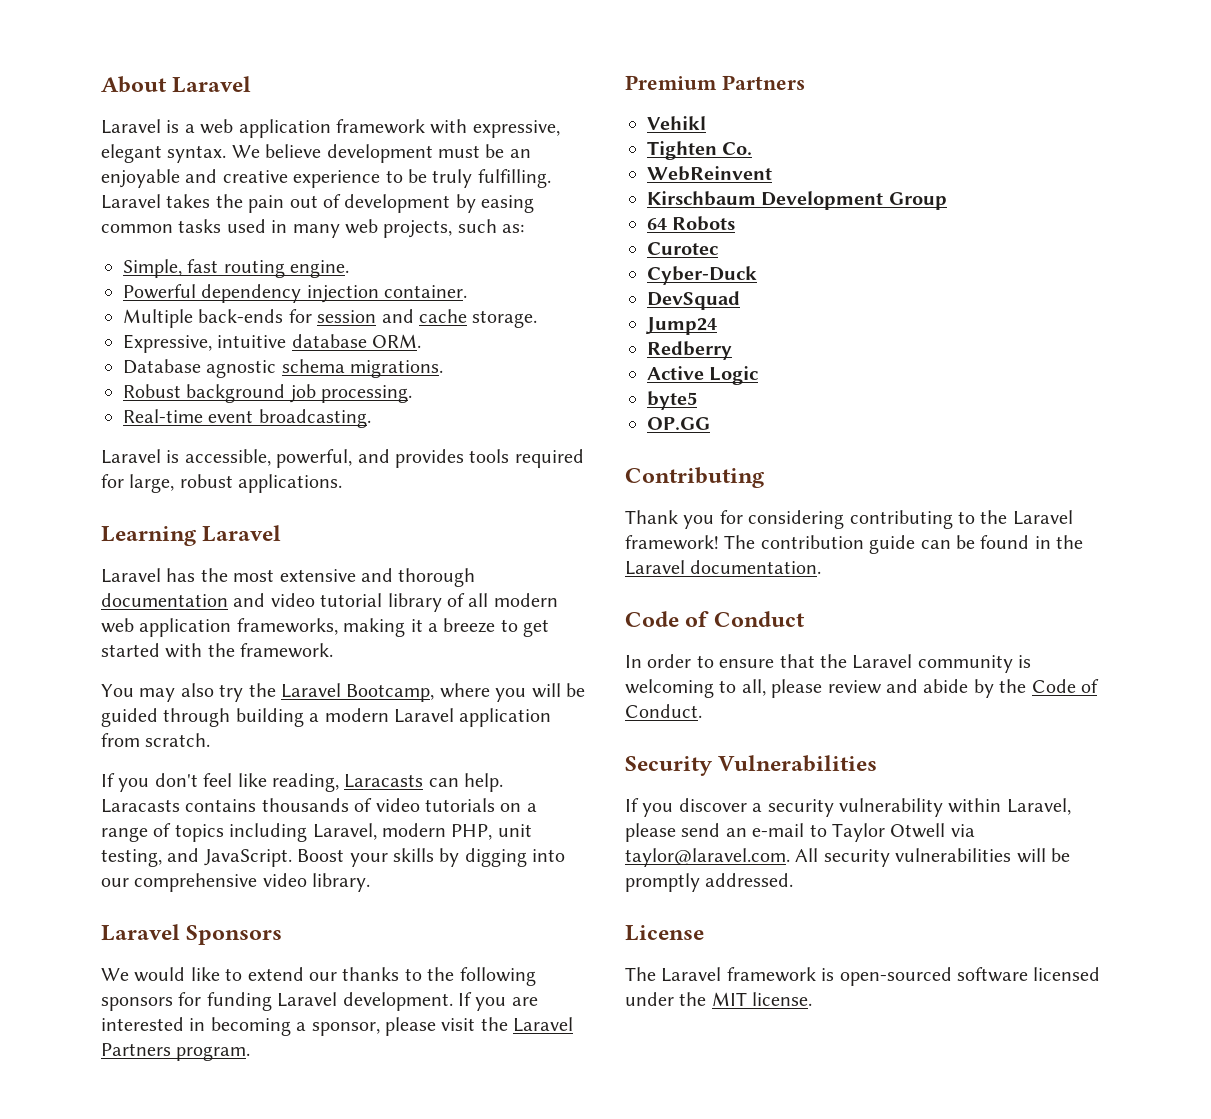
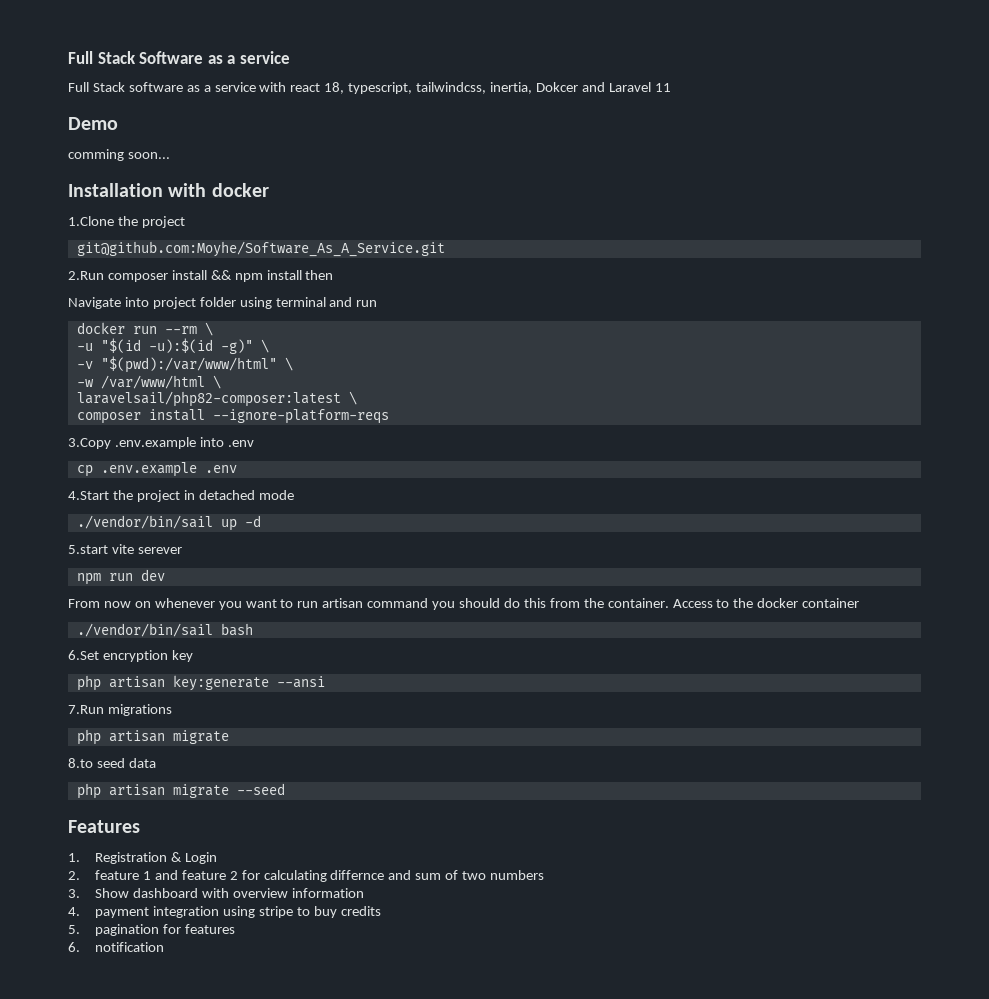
[101,76,252,93] [101,119,560,138] [101,144,531,163] [101,169,551,188] [101,194,535,213] [101,219,525,238] [123,259,350,278] [123,284,468,303] [123,309,538,328] [123,334,422,353] [123,359,444,378] [123,384,413,403] [123,409,371,428] [101,449,584,468] [101,474,343,493] [101,525,282,546] [101,568,476,587] [101,593,558,612] [101,618,550,637] [101,643,334,658] [101,683,585,702] [101,708,552,727] [101,733,211,747] [101,773,504,792] [101,798,537,813] [101,823,532,842] [101,848,566,867] [101,873,371,892] [101,924,283,945] [101,967,536,986] [101,992,538,1011] [101,1017,574,1036] [101,1043,251,1061] [625,75,805,90] [647,116,706,130] [647,141,753,160] [647,166,772,181] [647,191,947,210] [647,216,736,231] [647,242,718,255] [647,266,757,285] [647,291,740,310] [645,317,717,335] [647,341,732,360] [647,366,759,385] [647,391,697,410] [647,417,710,430] [625,467,764,488] [625,510,1073,529] [625,535,1084,554] [625,560,822,575] [625,611,805,627] [625,654,1032,673] [625,679,1099,698] [625,704,702,718] [625,755,878,776] [625,798,1071,817] [625,823,975,842] [625,848,1070,867] [625,873,794,892] [625,925,704,941] [625,967,1101,986] [625,992,813,1006] About Laravel // Laravel is a web application framework with expressive, elegant syntax. We believe development must be an enjoyable and creative experience to be truly fulfilling. Laravel takes the pain out of development by easing common tasks used in many web projects, such as: // Simple, fast routing engine. // Powerful dependency injection container. // Multiple back-ends for session and cache storage. // Expressive, intuitive database ORM. // Database agnostic schema migrations. // Robust background job processing. // Real-time event broadcasting. // Laravel is accessible, powerful, and provides tools required for large, robust applications. // Learning Laravel // Laravel has the most extensive and thorough documentation and video tutorial library of all modern web application frameworks, making it a breeze to get started with the framework. // You may also try the Laravel Bootcamp, where you will be guided through building a modern Laravel application from scratch. // If you don't feel like reading, Laracasts can help. Laracasts contains thousands of video tutorials on a range of topics including Laravel, modern PHP, unit testing, and JavaScript. Boost your skills by digging into our comprehensive video library. // Laravel Sponsors // We would like to extend our thanks to the following sponsors for funding Laravel development. If you are interested in becoming a sponsor, please visit the Laravel Partners program. // Premium Partners // Vehikl // Tighten Co. // WebReinvent // Kirschbaum Development Group // 64 Robots // Curotec // Cyber-Duck // DevSquad // Jump24 // Redberry // Active Logic // byte5 // OP.GG // Contributing // Thank you for considering contributing to the Laravel framework! The contribution guide can be found in the Laravel documentation. // Code of Conduct // In order to ensure that the Laravel community is welcoming to all, please review and abide by the Code of Conduct. // Security Vulnerabilities // If you discover a security vulnerability within Laravel, please send an e-mail to Taylor Otwell via taylor@laravel.com. All security vulnerabilities will be promptly addressed. // License // The Laravel framework is open-sourced software licensed under the MIT license. -> [68,51,290,64] [68,82,671,94] [68,117,118,130] [68,149,170,161] [68,183,269,197] [68,216,185,228] [76,241,445,257] [68,270,334,282] [68,297,378,309] [76,322,213,336] [76,338,269,354] [76,356,293,373] [76,375,221,389] [76,391,357,407] [76,409,389,424] [68,437,254,449] [76,462,237,477] [68,490,294,502] [76,515,261,531] [68,544,182,554] [76,569,165,585] [68,598,860,610] [76,623,253,637] [68,650,193,662] [76,675,325,691] [68,704,172,716] [76,729,229,745] [68,758,156,768] [76,783,285,799] [68,820,140,833] [68,852,217,864] [68,870,545,882] [68,888,364,898] [68,906,381,918] [68,924,235,936] [68,942,165,952] Full Stack Software as a service // Full Stack software as a service with react 18, typescript, tailwindcss, inertia, Dokcer and Laravel 11 // Demo // comming soon... // Installation with docker // 1.Clone the project // git@github.com:Moyhe/Software_As_A_Service.git // 2.Run composer install && npm install then // Navigate into project folder using terminal and run // docker run --rm \ // -u "$(id -u):$(id -g)" \ // -v "$(pwd):/var/www/html" \ // -w /var/www/html \ // laravelsail/php82-composer:latest \ // composer install --ignore-platform-reqs // 3.Copy .env.example into .env // cp .env.example .env // 4.Start the project in detached mode // ./vendor/bin/sail up -d // 5.start vite serever // npm run dev // From now on whenever you want to run artisan command you should do this from the container. Access to the docker container // ./vendor/bin/sail bash // 6.Set encryption key // php artisan key:generate --ansi // 7.Run migrations // php artisan migrate // 8.to seed data // php artisan migrate --seed // Features // 1. Registration & Login // 2. feature 1 and feature 2 for calculating differnce and sum of two numbers // 3. Show dashboard with overview information // 4. payment integration using stripe to buy credits // 5. pagination for features // 6. notification

